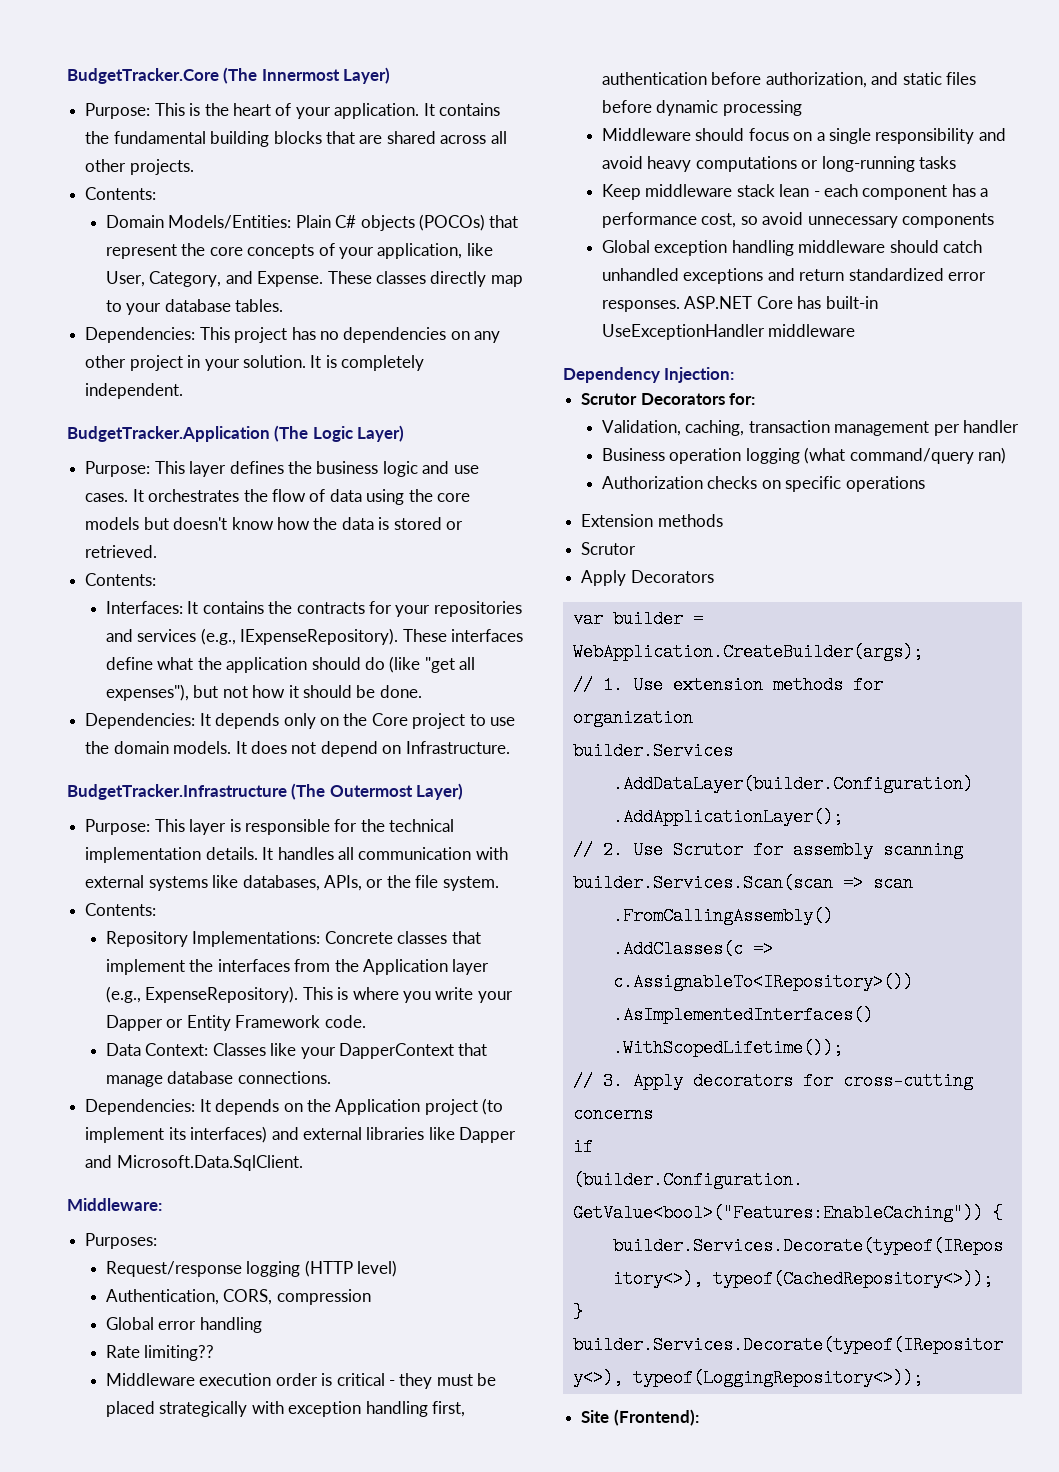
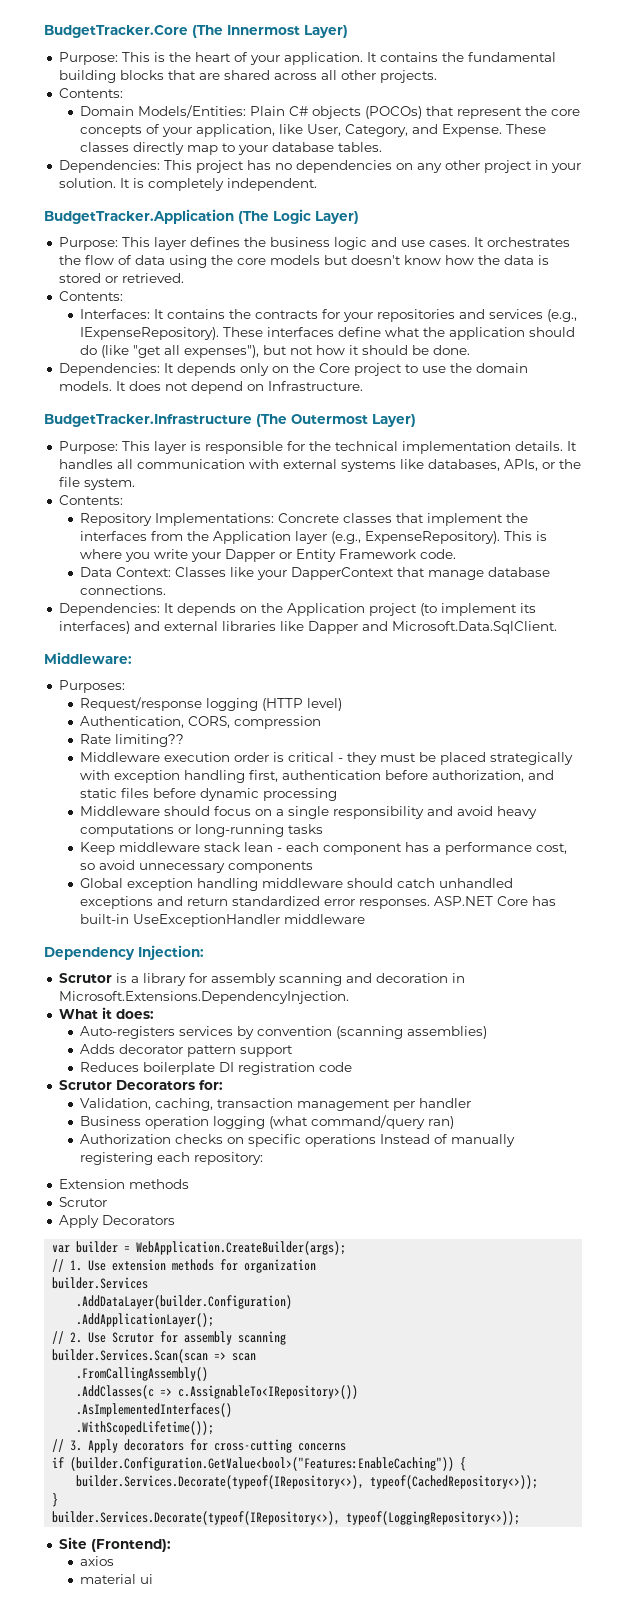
[105,1317,262,1333] // Global error handling -> (321, 722) none
(735, 375) none -> [58,973,465,986] [58,991,349,1004] [58,1007,154,1019] [79,1026,487,1039] [79,1044,293,1057] [79,1062,352,1075] // Scrutor is a library for assembly scanning and decoration in Microsoft.Extensions.DependencyInjection. // What it does: // Auto-registers services by convention (scanning assemblies) // Adds decorator pattern support // Reduces boilerplate DI registration code
(925, 484) none -> [379,1134,515,1147] [79,1152,263,1165] Instead of manually registering each repository:
(699, 1417) none -> [79,1556,114,1566] [79,1574,153,1584] // axios // material ui

